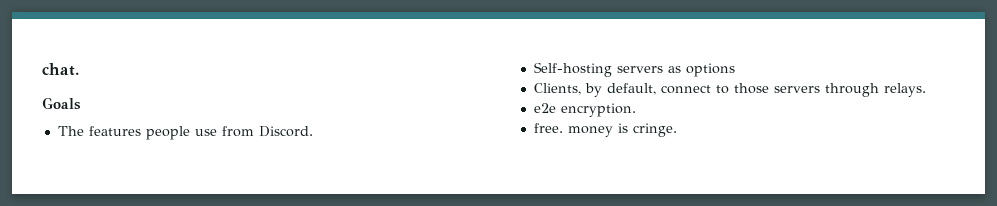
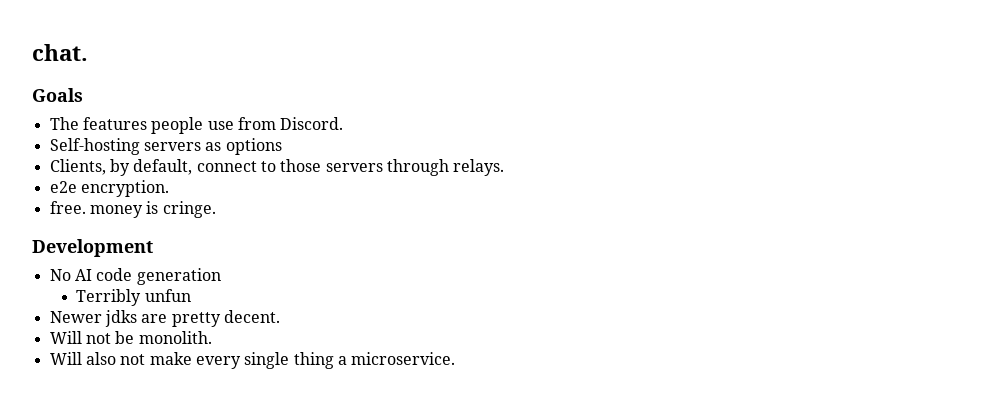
(677, 130) none -> [32,239,153,257] [49,268,221,285] [76,289,191,306] [49,310,280,327] [49,331,212,344] [49,352,456,369] // Development // No AI code generation // Terribly unfun // Newer jdks are pretty decent. // Will not be monolith. // Will also not make every single thing a microservice.

